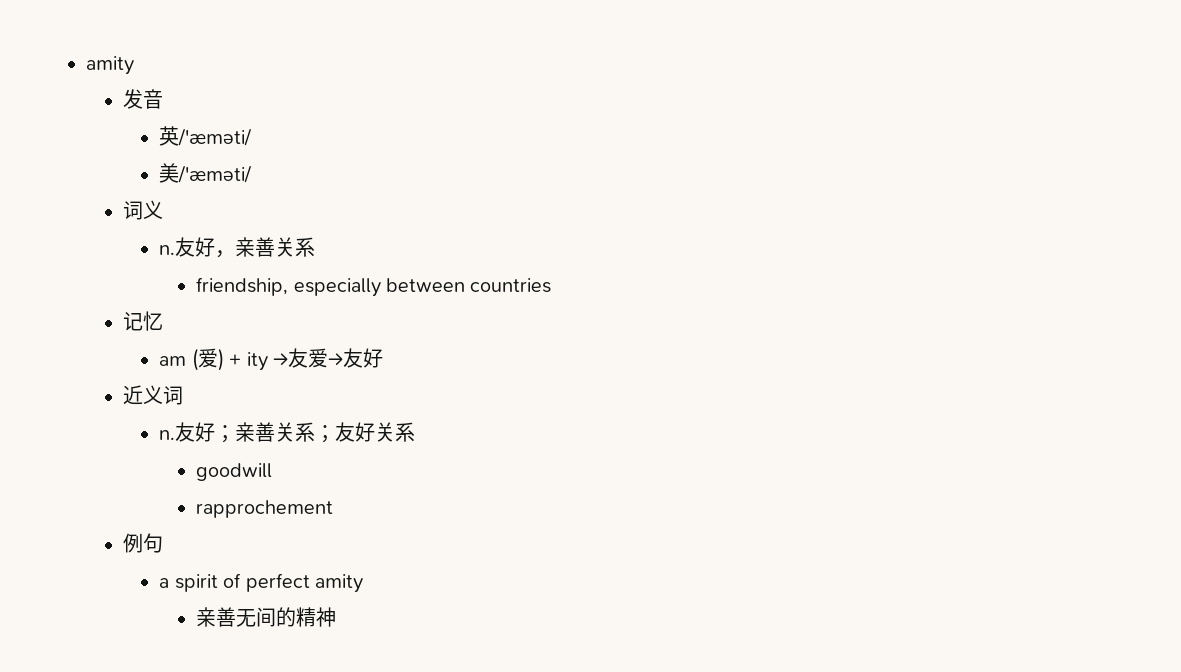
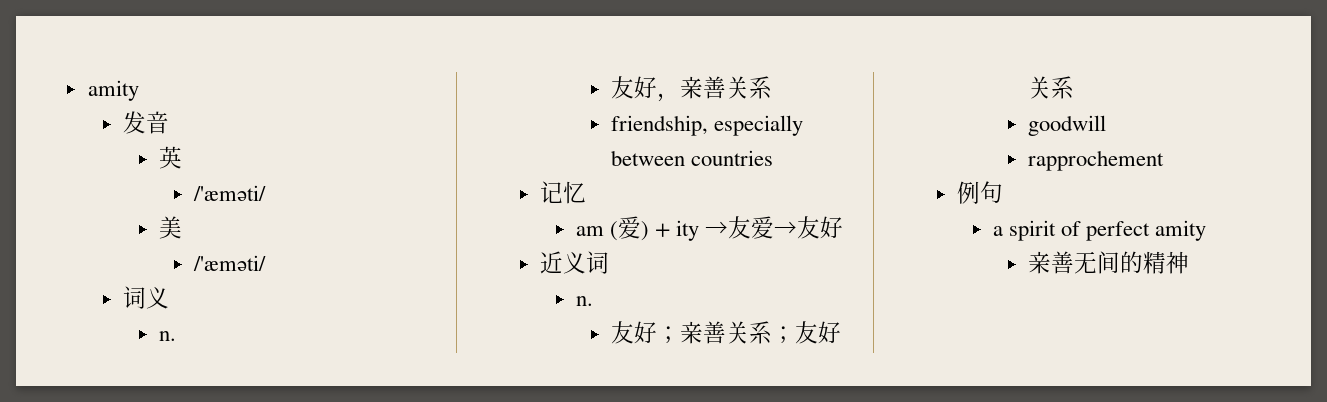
(180, 136) none -> (182, 157) //
(180, 173) none -> (182, 227) //
(176, 250) none -> (176, 336) //
(176, 435) none -> (593, 301) //

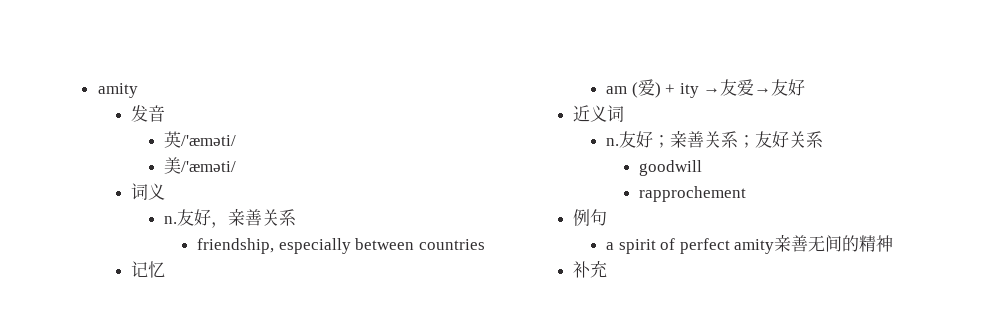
(182, 157) // -> (181, 139) none
(182, 227) // -> (181, 165) none
(176, 336) // -> (177, 220) none
(593, 301) // -> (619, 142) none
(1207, 230) // -> (775, 246) none
(1190, 262) none -> [572,260,607,278] // 补充

